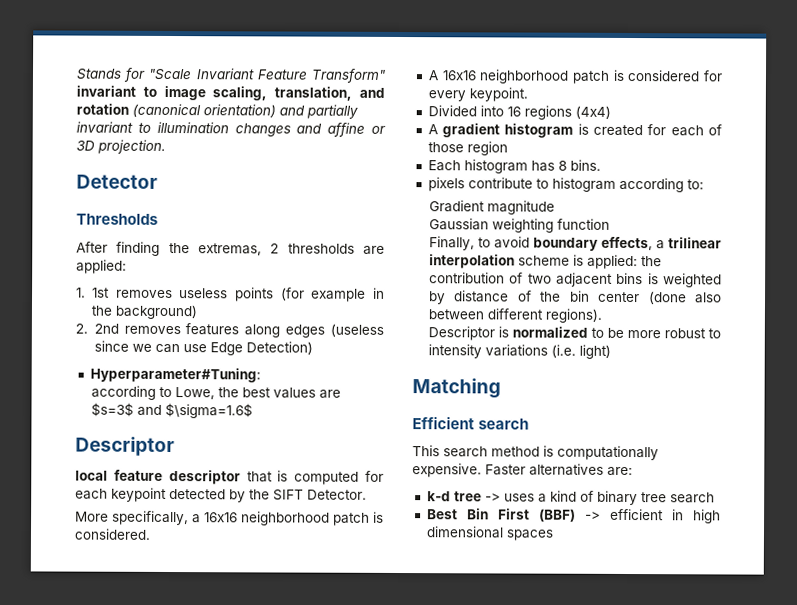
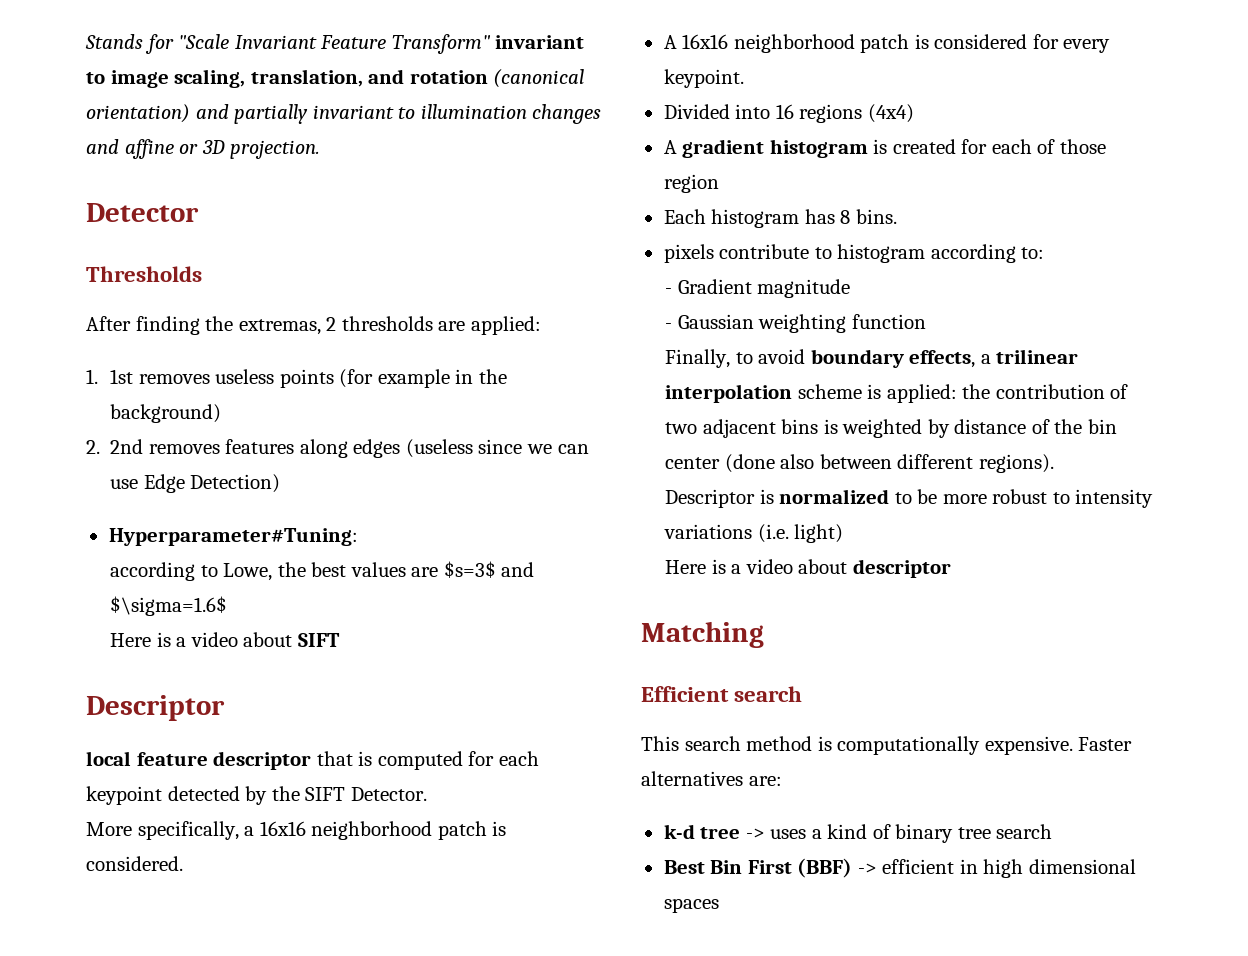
(253, 410) none -> [110,632,340,647] // Here is a video about SIFT
(704, 184) none -> [665,288,673,294] -
(555, 207) none -> [665,323,673,329] -
(611, 351) none -> [665,559,951,578] // Here is a video about descriptor

